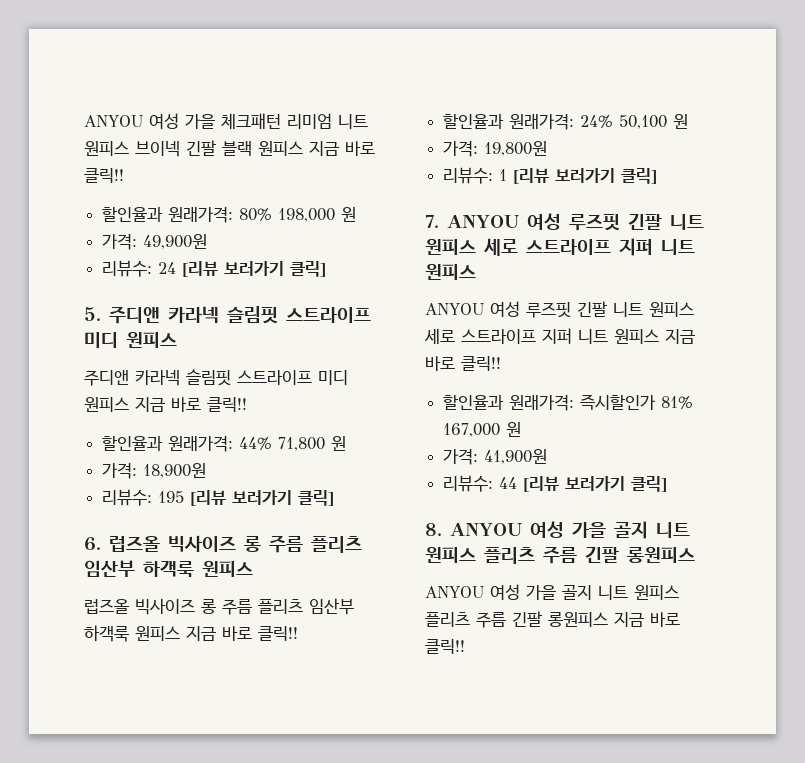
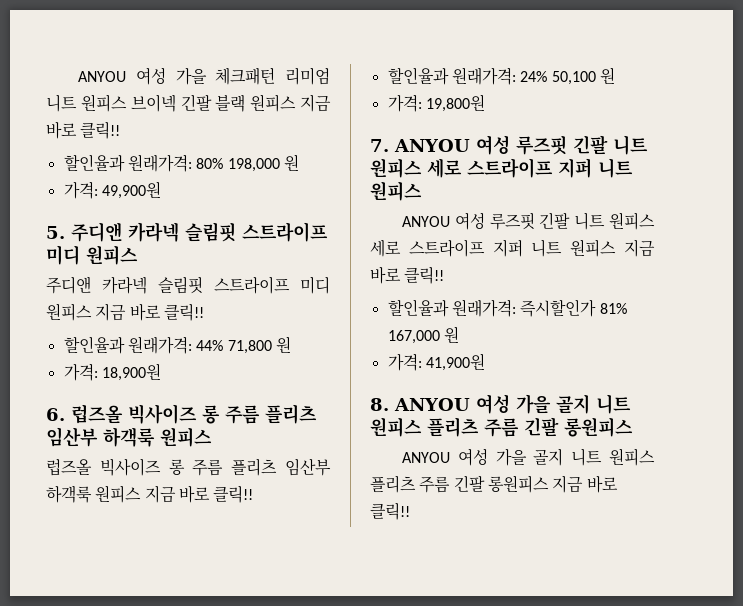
[102,260,327,277] // 리뷰수: 24 [리뷰 보러가기 클릭] -> (161, 190) none
[102,489,335,506] // 리뷰수: 195 [리뷰 보러가기 클릭] -> (161, 372) none
[443,167,658,184] // 리뷰수: 1 [리뷰 보러가기 클릭] -> (485, 103) none
[443,475,668,492] // 리뷰수: 44 [리뷰 보러가기 클릭] -> (485, 362) none

